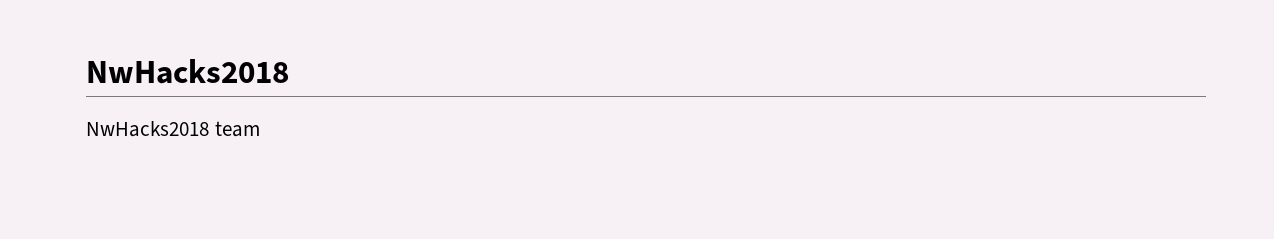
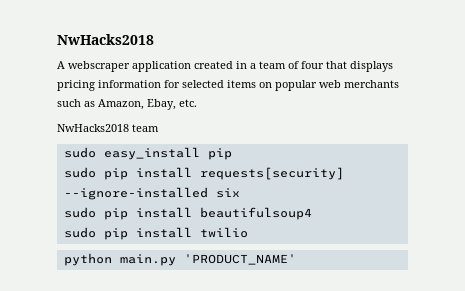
[86,121,260,137] NwHacks2018 team -> [57,61,393,72] [57,80,399,91] [57,99,197,110] [57,124,159,132] [63,147,232,160] [63,167,344,180] [63,187,240,200] [63,207,312,220] [63,227,248,240] [63,253,296,266] A webscraper application created in a team of four that displays pricing information for selected items on popular web merchants such as Amazon, Ebay, etc. // NwHacks2018 team // sudo easy_install pip // sudo pip install requests[security] --ignore-installed six // sudo pip install beautifulsoup4 // sudo pip install twilio // python main.py 'PRODUCT_NAME'

